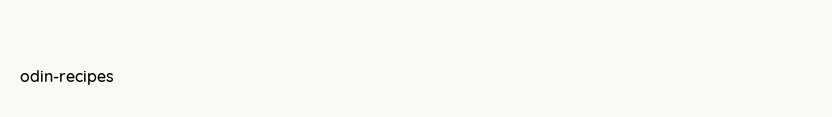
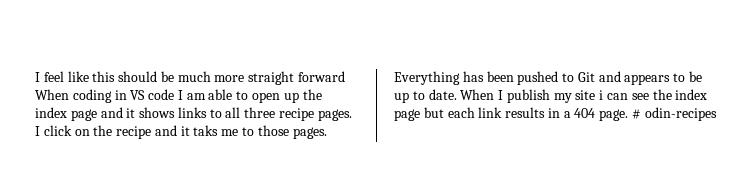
(20, 77) none -> [35,71,346,85] [35,89,322,103] [35,107,352,121] [35,125,327,139] [394,71,703,85] [394,89,708,103] [394,107,642,121] I feel like this should be much more straight forward When coding in VS code I am able to open up the index page and it shows links to all three recipe pages. I click on the recipe and it taks me to those pages. Everything has been pushed to Git and appears to be up to date. When I publish my site i can see the index page but each link results in a 404 page. #

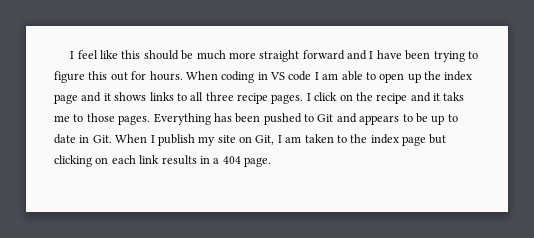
(346, 76) none -> [347,50,478,62] [54,71,183,83] and I have been trying to figure this out for hours.
[428,89,457,100] date. -> [54,134,112,144] date in Git.
[599,90,649,100] i can see -> [239,134,347,145] on Git, I am taken to
(444, 112) none -> [54,155,109,167] clicking on
[632,107,717,121] # odin-recipes -> (271, 162) none

